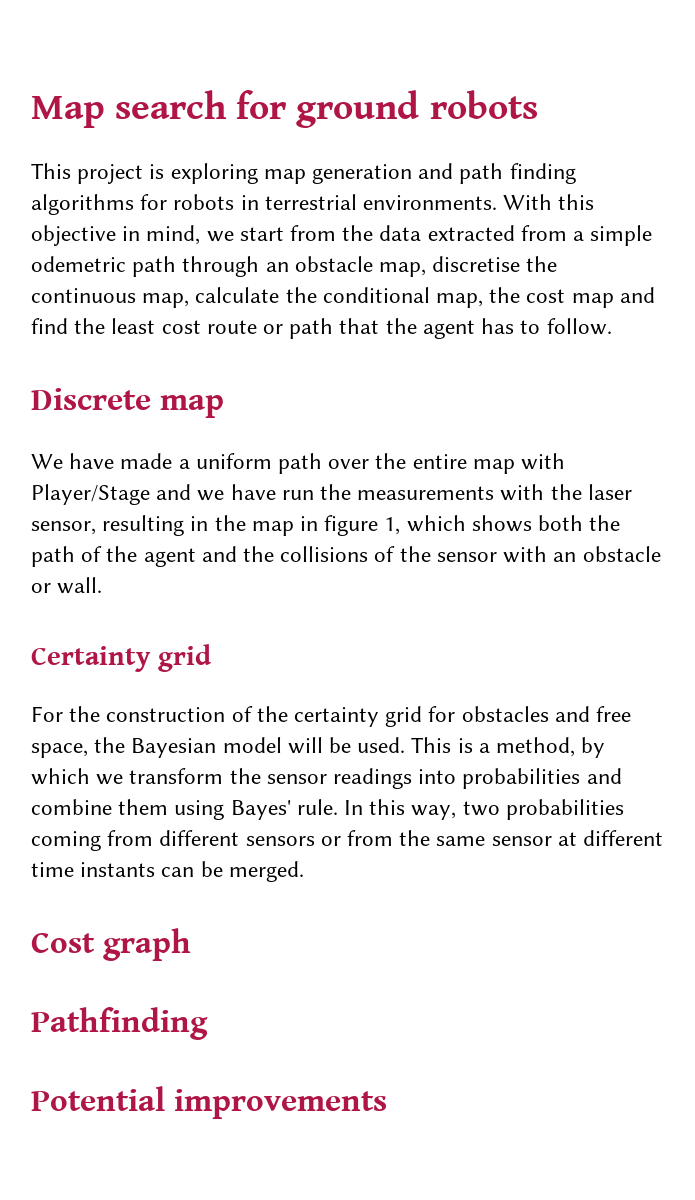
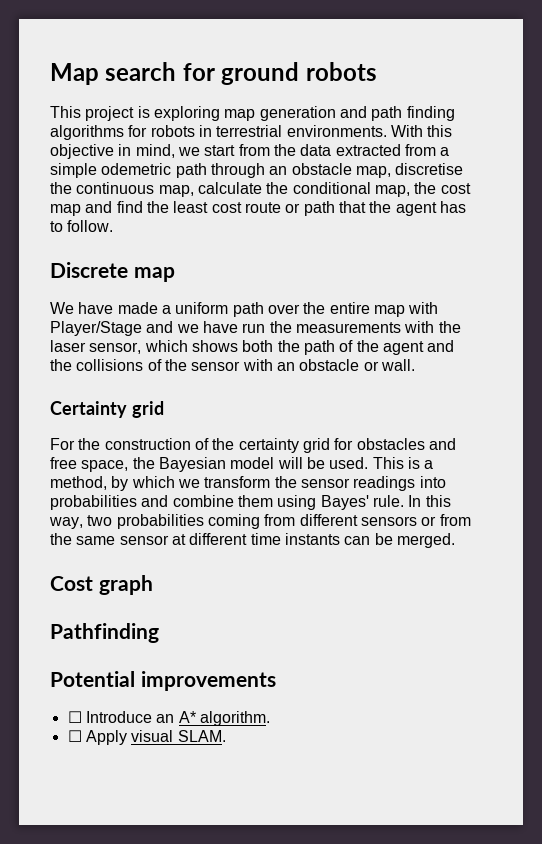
[102,515,401,536] resulting in the map in figure 1, -> (142, 348) none
(387, 1104) none -> [67,711,270,726] [67,730,226,745] // ☐ Introduce an A* algorithm. // ☐ Apply visual SLAM.

